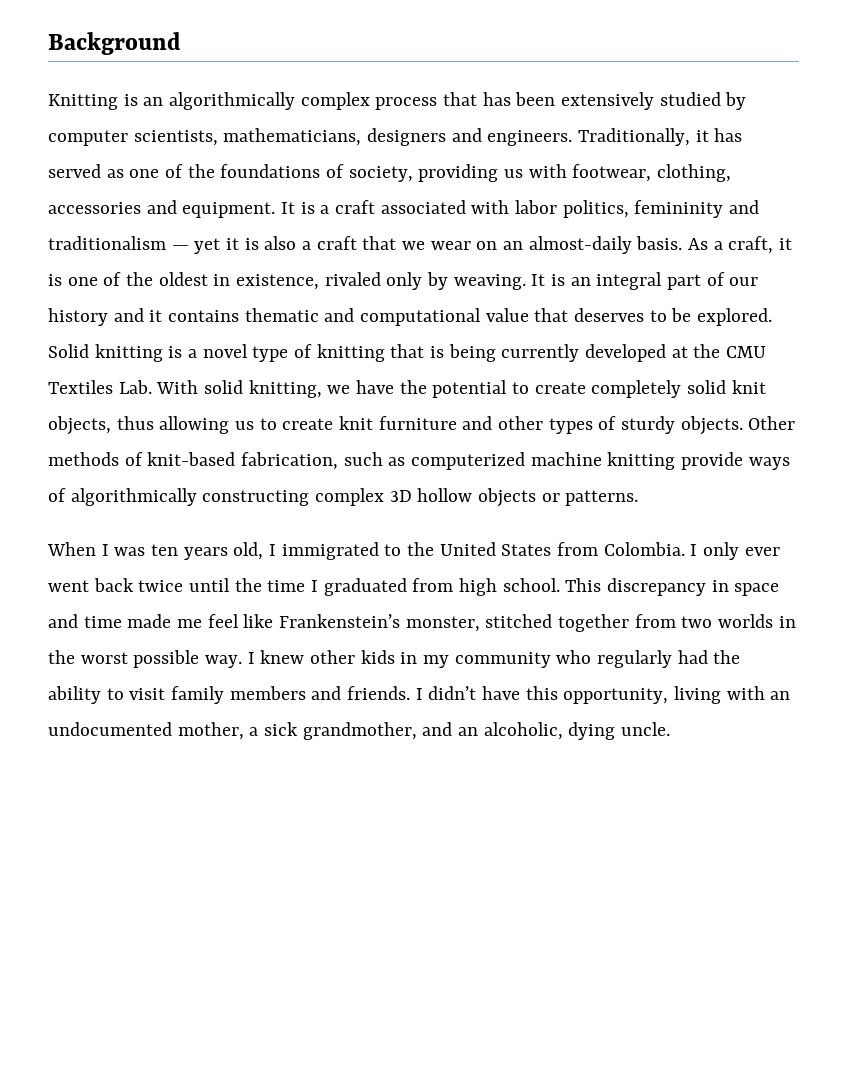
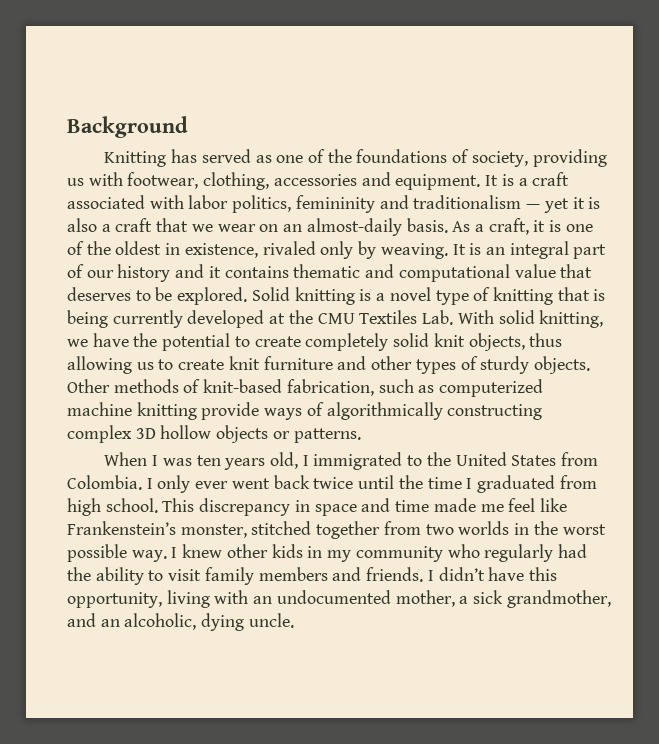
[123,92,747,110] [48,128,709,146] is an algorithmically complex process that has been extensively studied by computer scientists, mathematicians, designers and engineers. Traditionally, it -> (167, 159) none

